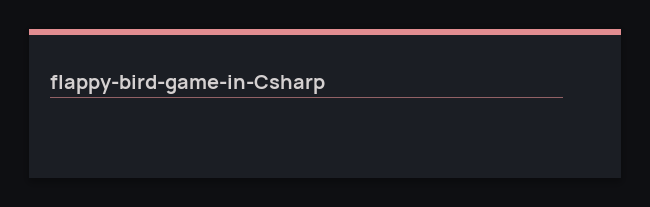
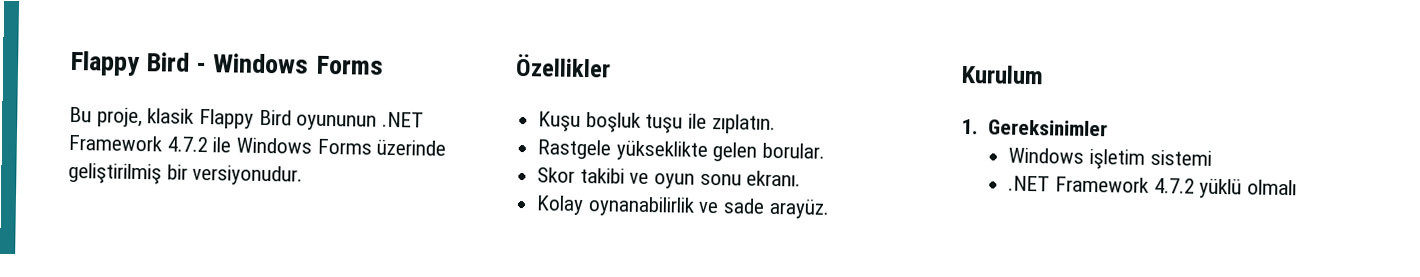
[50,75,325,94] flappy-bird-game-in-Csharp -> [69,50,384,77] [69,106,425,131] [68,134,447,156] [68,162,304,186] [515,53,611,78] [538,111,776,135] [537,139,826,162] [537,167,802,189] [536,195,830,219] [961,64,1044,85] [961,118,1108,137] [1008,147,1212,170] [1008,175,1297,199] Flappy Bird - Windows Forms // Bu proje, klasik Flappy Bird oyununun .NET Framework 4.7.2 ile Windows Forms üzerinde geliştirilmiş bir versiyonudur. // Özellikler // Kuşu boşluk tuşu ile zıplatın. // Rastgele yükseklikte gelen borular. // Skor takibi ve oyun sonu ekranı. // Kolay oynanabilirlik ve sade arayüz. // Kurulum // 1. Gereksinimler // Windows işletim sistemi // .NET Framework 4.7.2 yüklü olmalı

